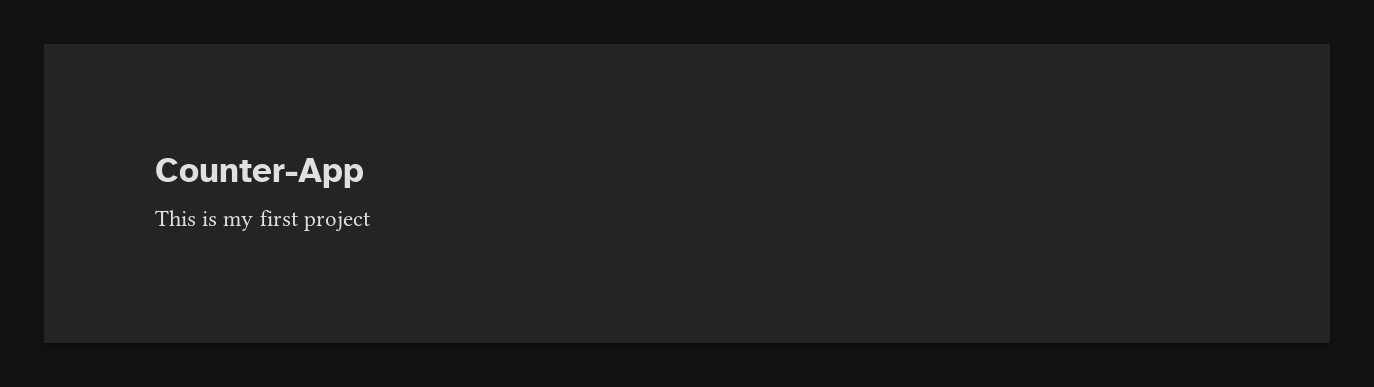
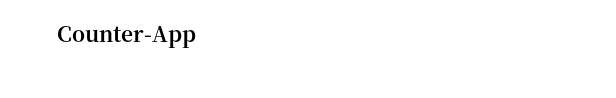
[155,210,370,232] // This is my first project -> (196, 37) none

